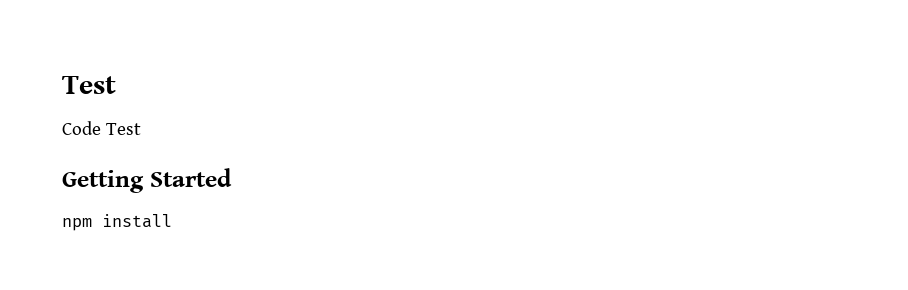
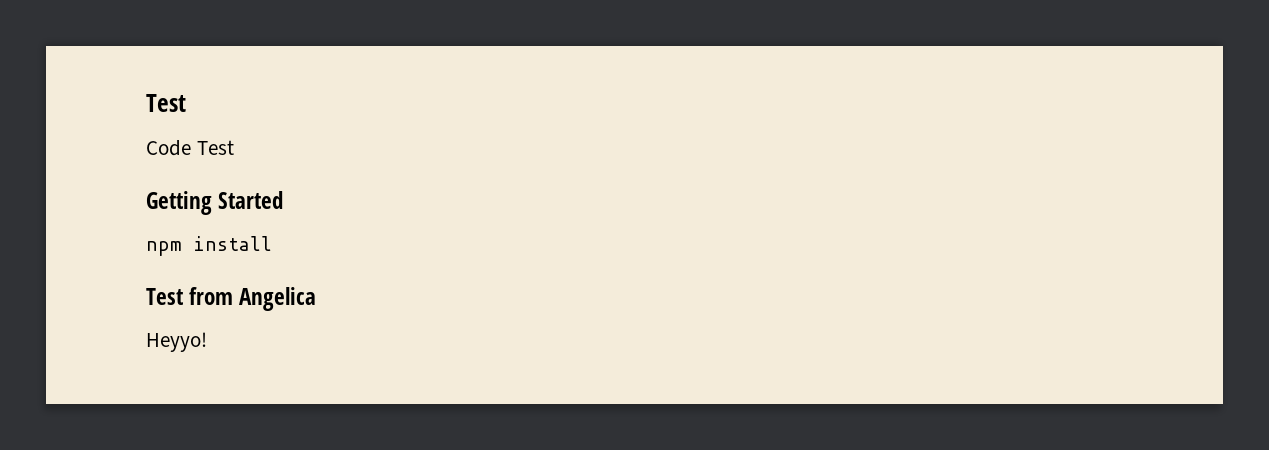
(172, 221) none -> [146,287,317,311] [146,332,207,352] // Test from Angelica // Heyyo!

